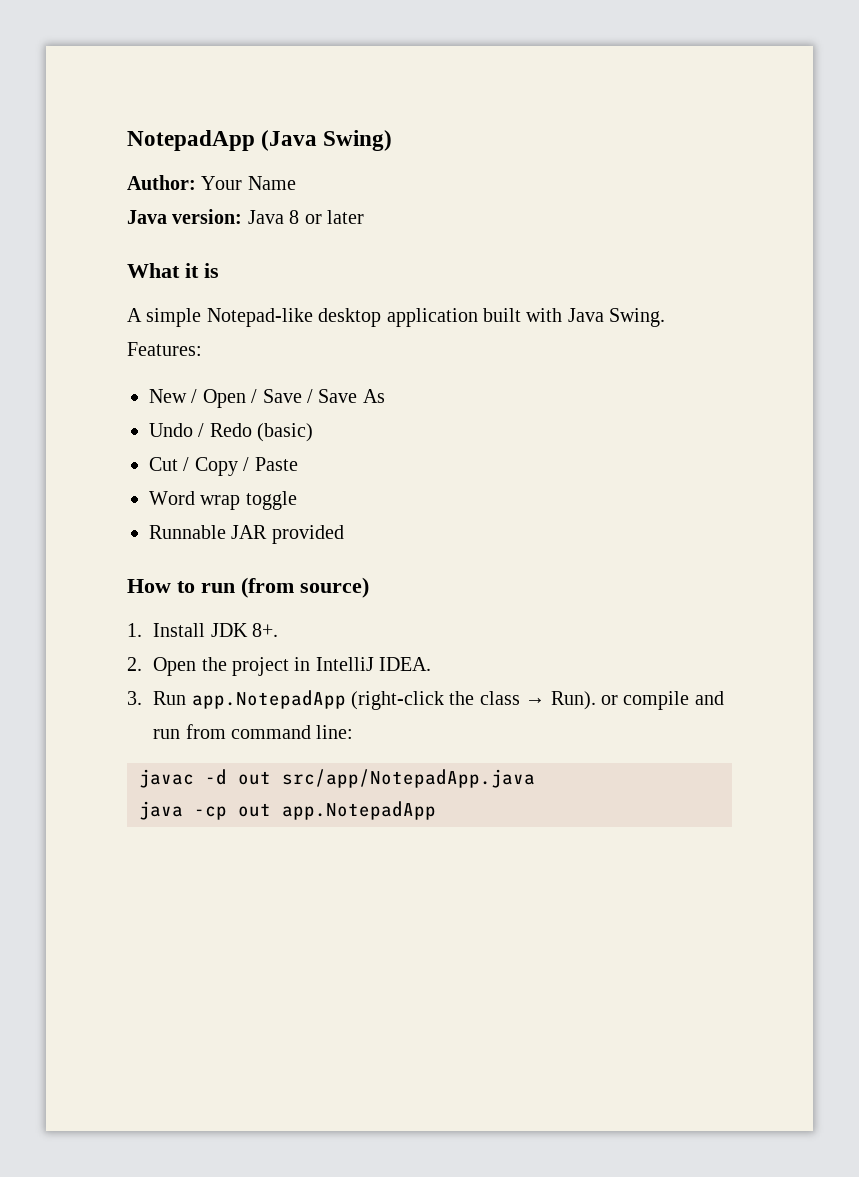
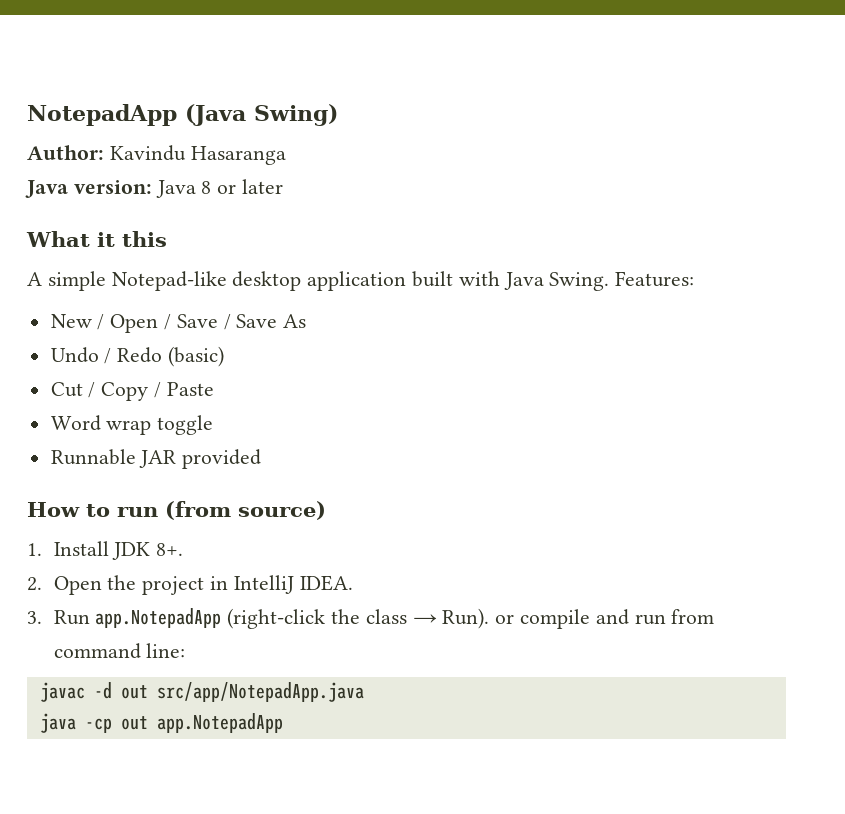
[201,176,296,190] Your Name -> [109,145,286,165] Kavindu Hasaranga
[204,263,219,278] is -> [122,231,167,247] this

